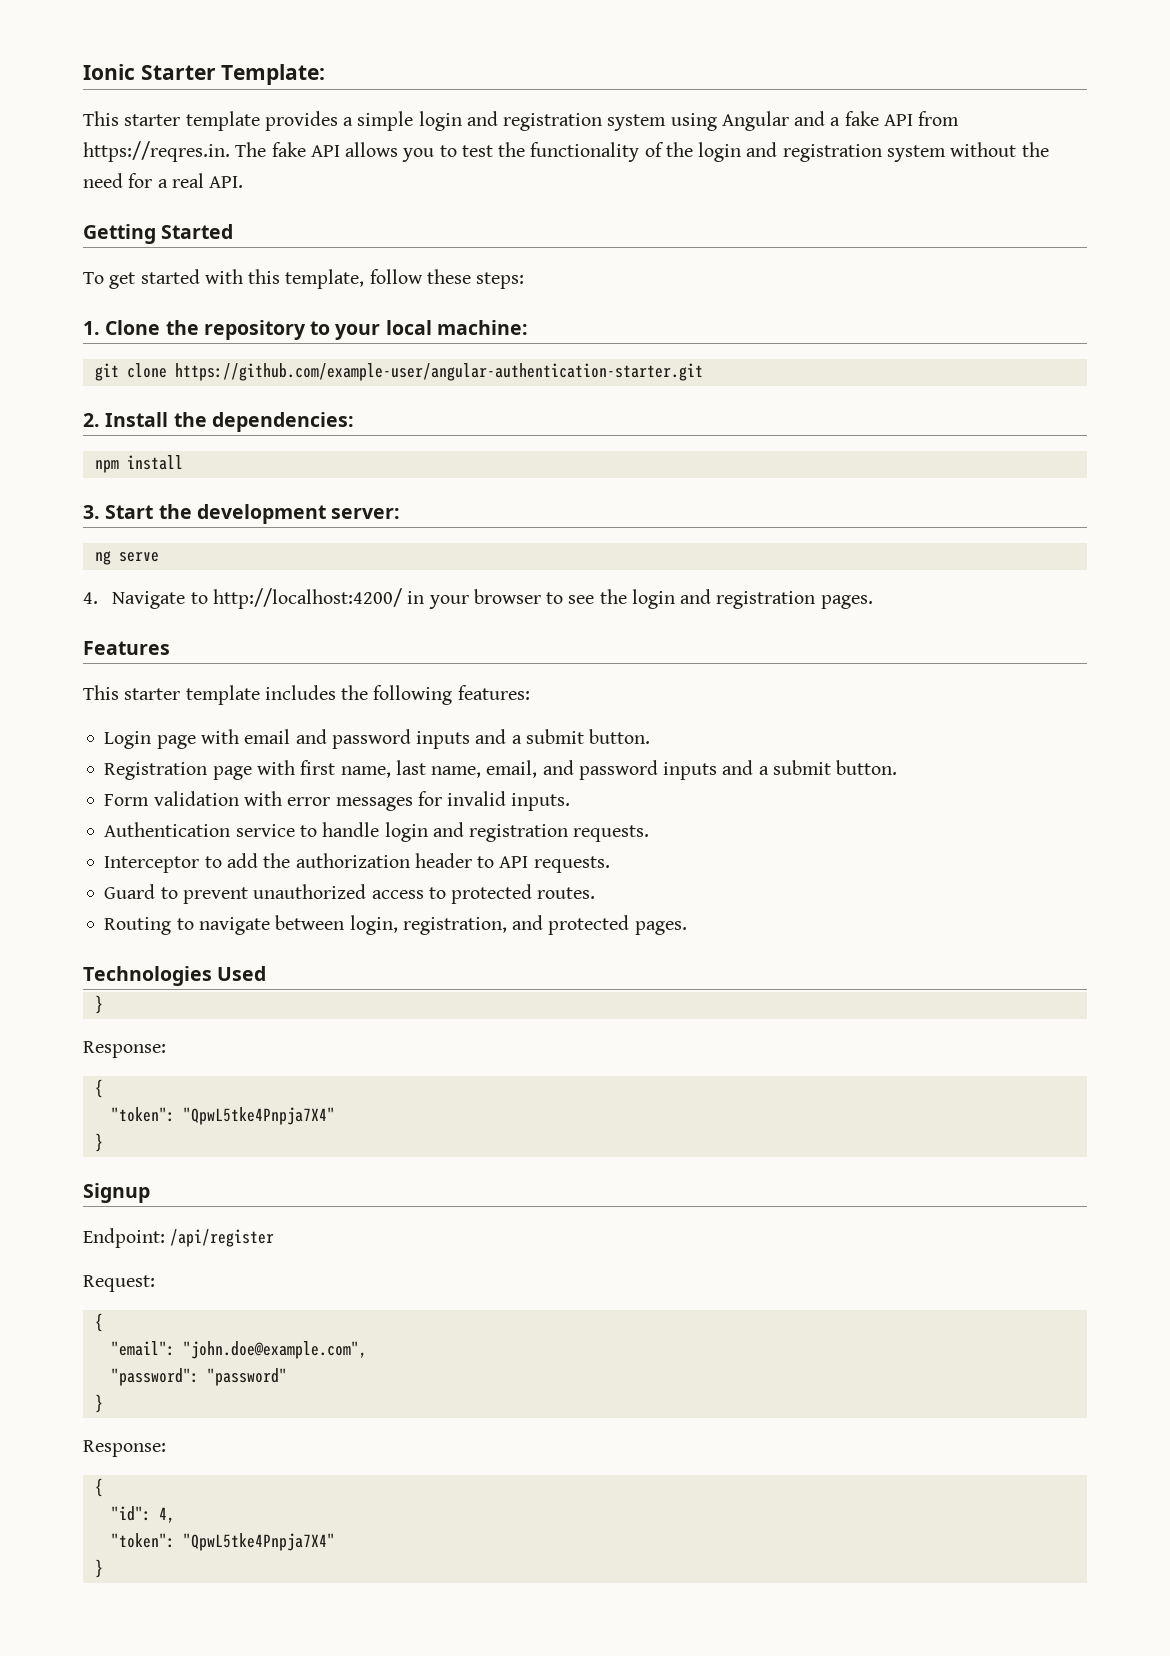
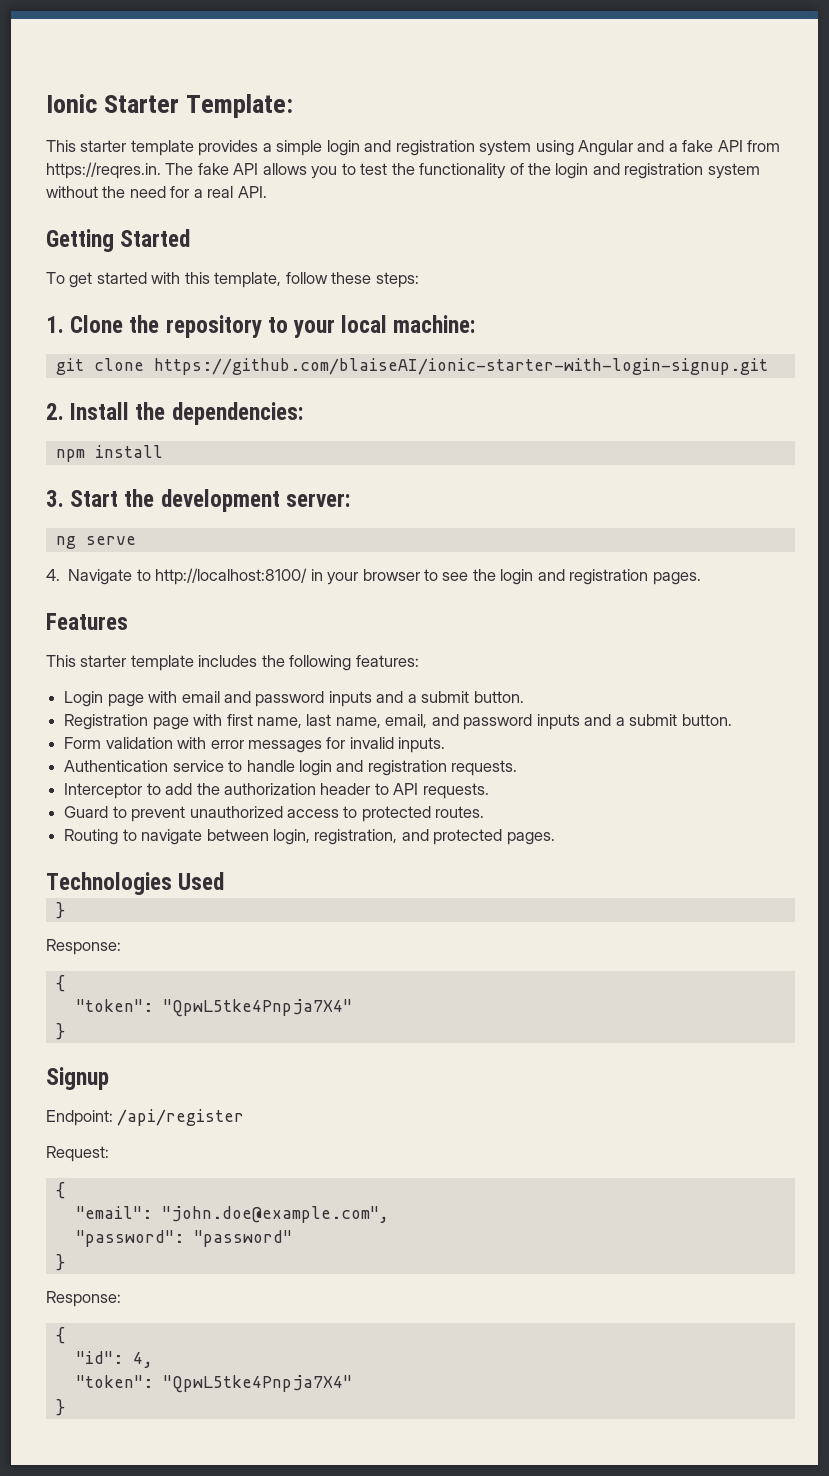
[174,363,703,381] https://github.com/example-user/angular-authentication-starter.git -> [153,358,768,375] https://github.com/blaiseAI/ionic-starter-with-login-signup.git
[212,588,402,609] http://localhost:4200/ -> [155,568,308,585] http://localhost:8100/

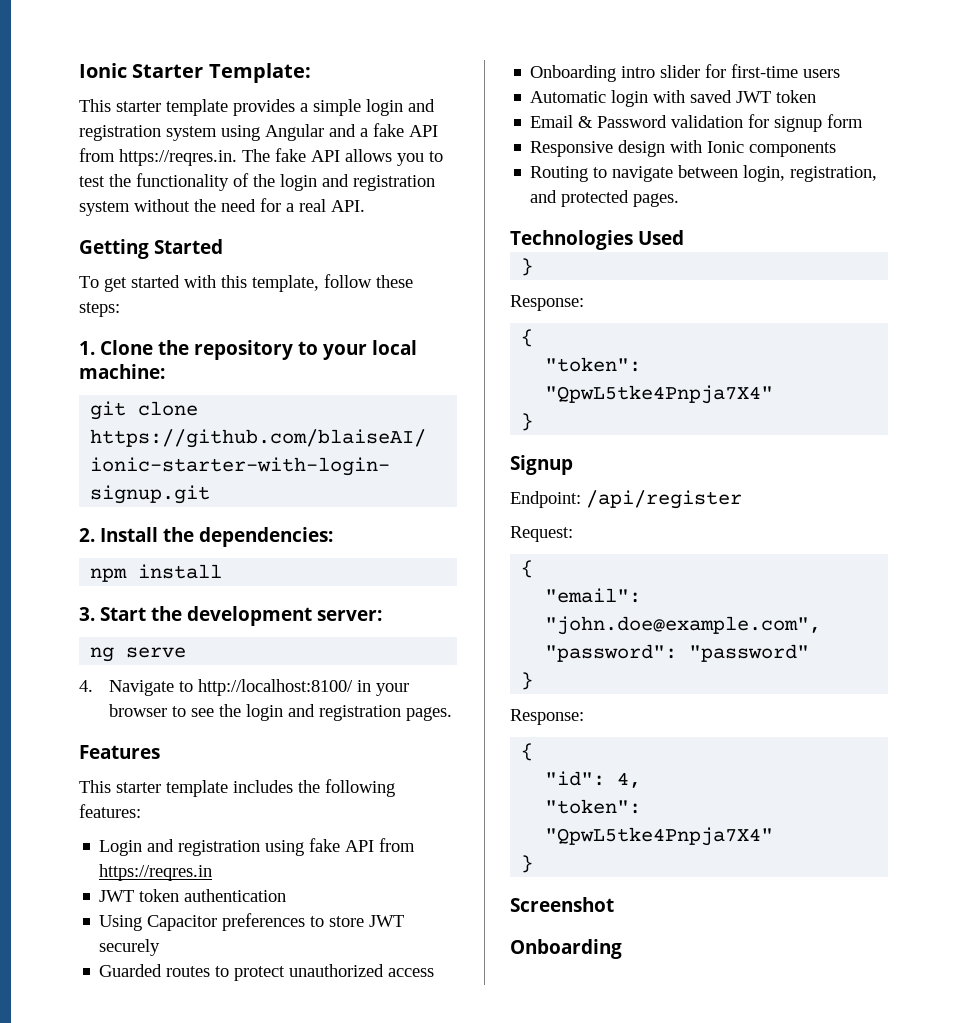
[107,691,524,707] [64,714,732,730] [64,737,446,753] [64,760,518,776] [64,783,489,799] [64,806,485,822] page with email and password inputs and a submit button. // Registration page with first name, last name, email, and password inputs and a submit button. // Form validation with error messages for invalid inputs. // Authentication service to handle login and registration requests. // Interceptor to add the authorization header to API requests. // Guard to prevent unauthorized access to protected routes. -> [147,838,416,856] [99,864,213,881] [99,889,287,902] [99,913,405,931] [99,939,161,956] [99,964,435,981] [530,64,841,82] [530,90,817,107] [530,114,864,132] [530,140,837,157] and registration using fake API from https://reqres.in // JWT token authentication // Using Capacitor preferences to store JWT securely // Guarded routes to protect unauthorized access // Onboarding intro slider for first-time users // Automatic login with saved JWT token // Email & Password validation for signup form // Responsive design with Ionic components
(65, 1407) none -> [510,897,614,912] [510,939,622,959] // Screenshot // Onboarding

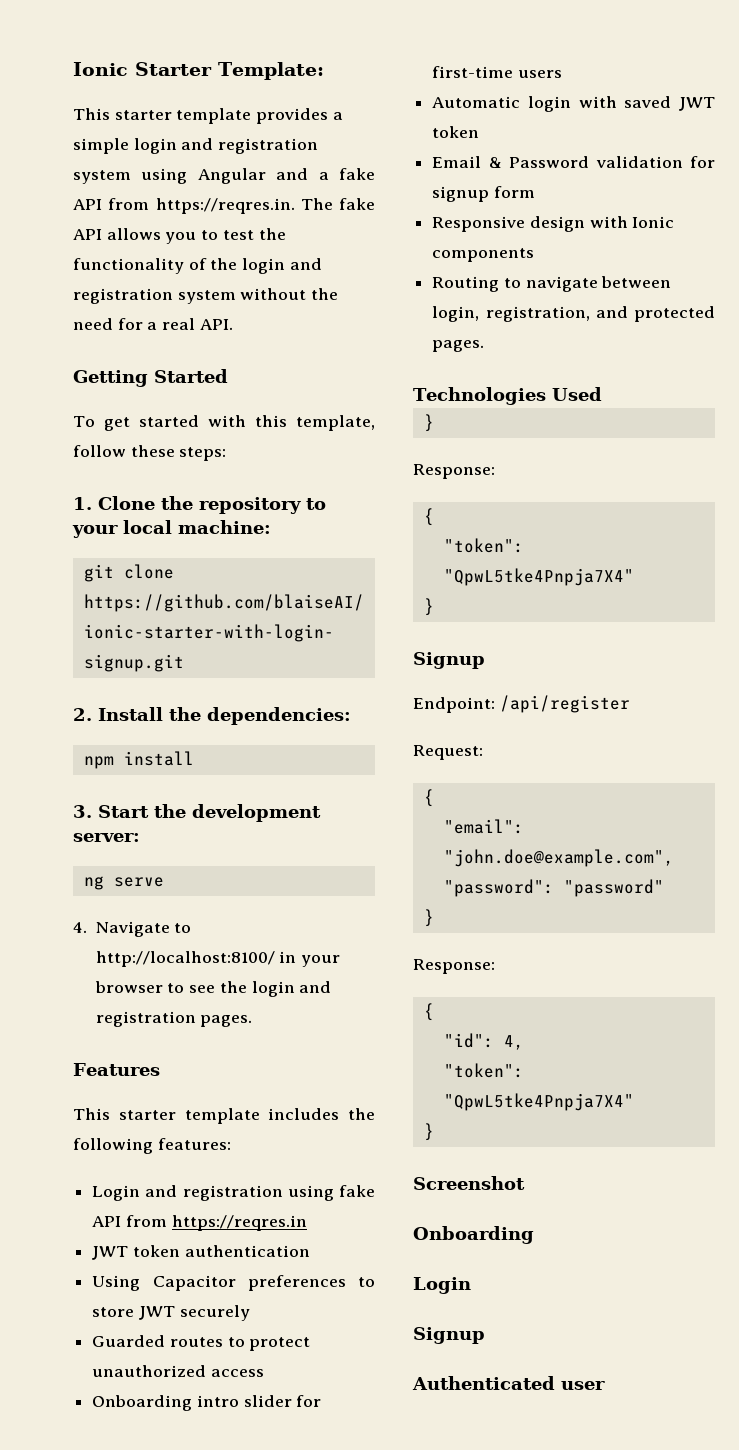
(622, 949) none -> [413,1277,471,1294] [413,1327,485,1344] [412,1376,605,1390] // Login // Signup // Authenticated user

